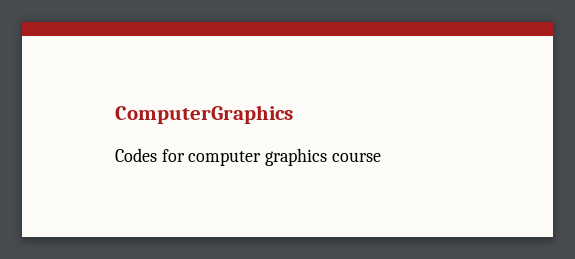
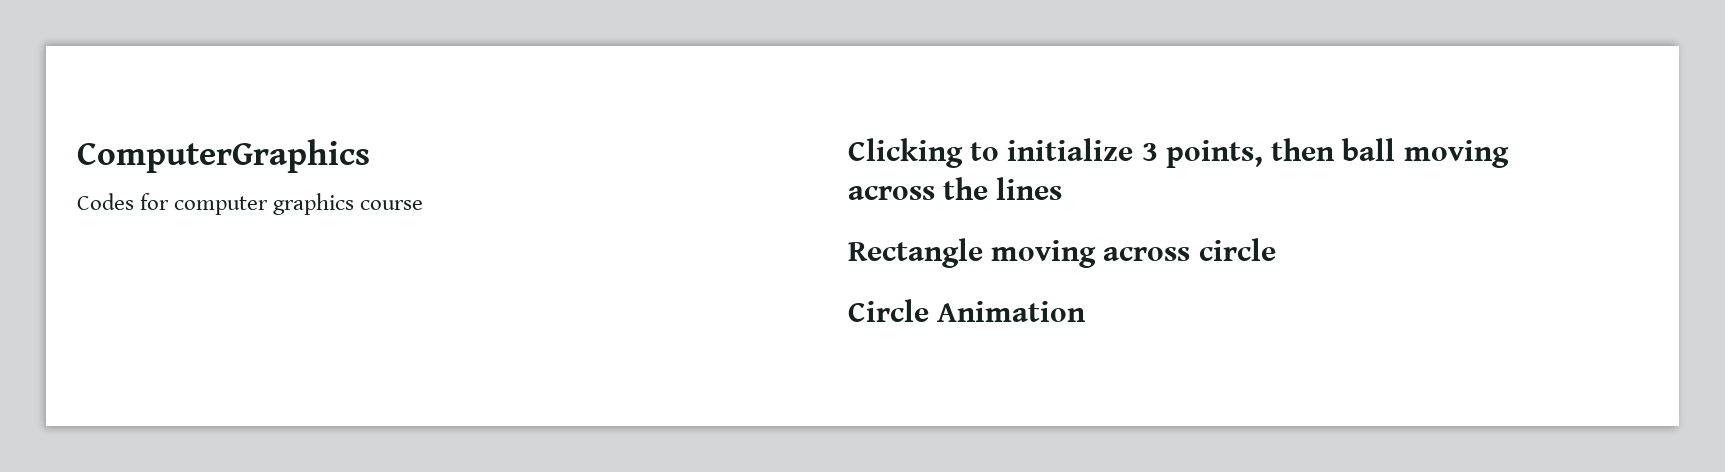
(381, 157) none -> [848,138,1509,168] [848,177,1063,200] [848,238,1276,268] [848,299,1087,322] // Clicking to initialize 3 points, then ball moving across the lines // Rectangle moving across circle // Circle Animation

